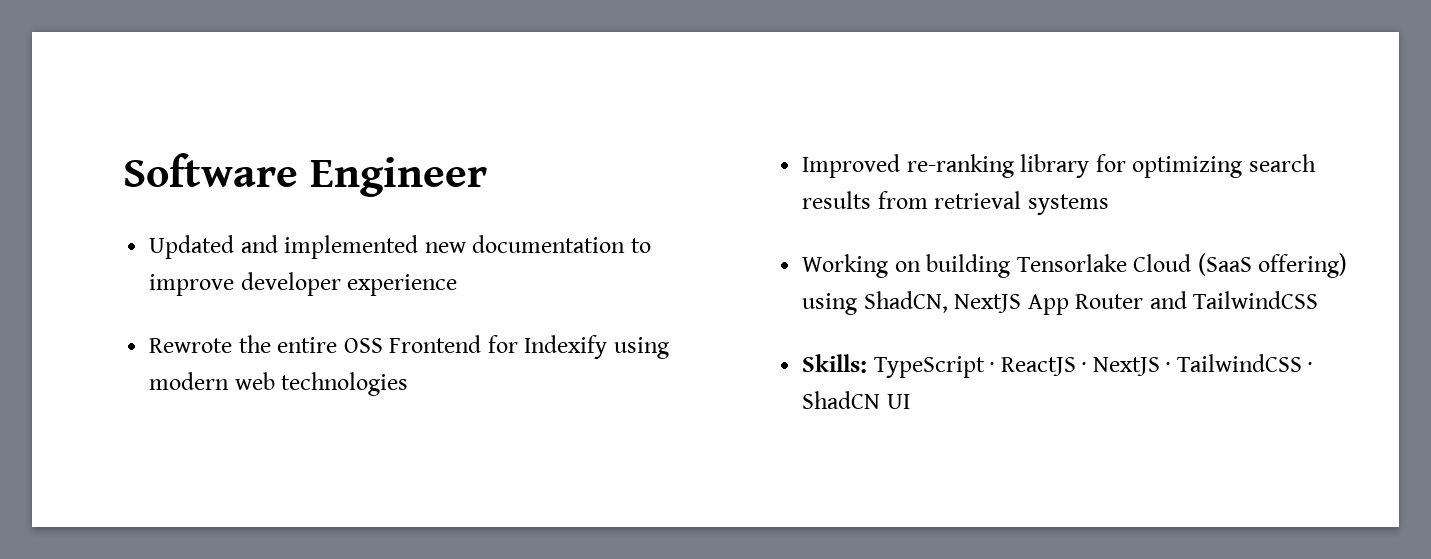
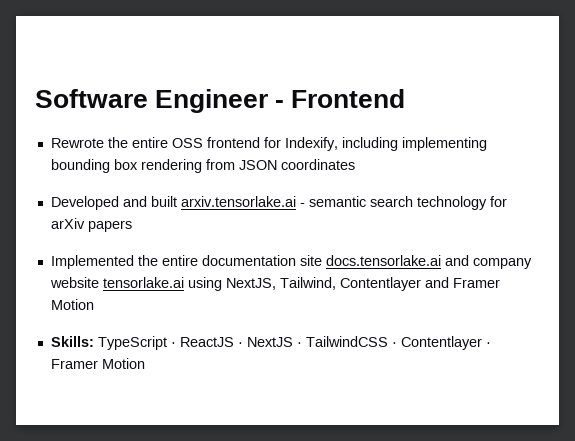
[149,235,651,259] [149,272,458,296] [149,335,669,359] [149,372,409,396] [802,154,1316,178] [802,191,1109,215] [802,253,1348,278] [802,291,1319,315] // Updated and implemented new documentation to improve developer experience // Rewrote the entire OSS Frontend for Indexify using modern web technologies // Improved re-ranking library for optimizing search results from retrieval systems // Working on building Tensorlake Cloud (SaaS offering) using ShadCN, NextJS App Router and TailwindCSS -> [275,89,406,108] [50,137,487,151] [50,159,355,173] [50,196,507,210] [50,218,132,232] [50,255,532,269] [49,277,500,291] [50,299,94,310] - Frontend // Rewrote the entire OSS frontend for Indexify, including implementing bounding box rendering from JSON coordinates // Developed and built arxiv.tensorlake.ai - semantic search technology for arXiv papers // Implemented the entire documentation site docs.tensorlake.ai and company website tensorlake.ai using NextJS, Tailwind, Contentlayer and Framer Motion
[802,391,910,409] ShadCN UI -> [400,336,491,350] [50,358,145,369] Contentlayer · Framer Motion

